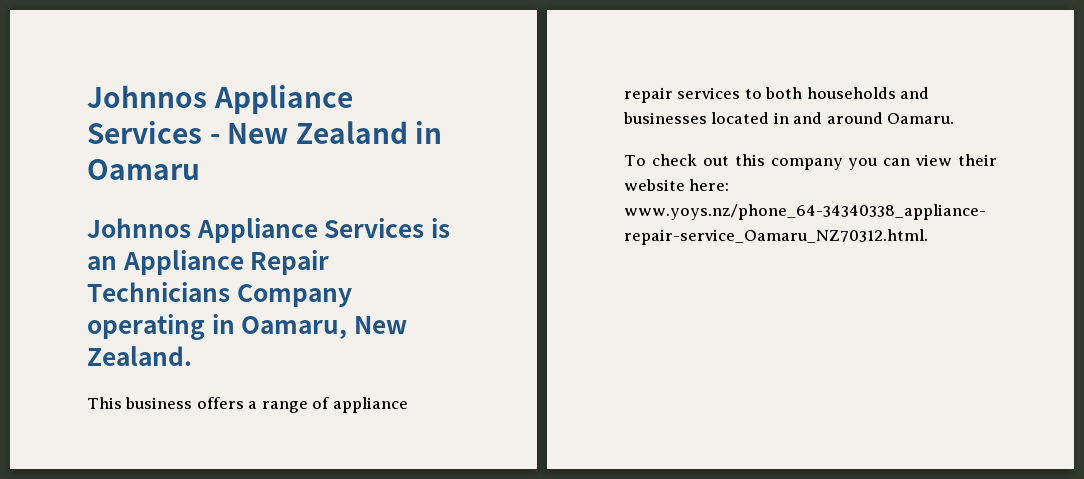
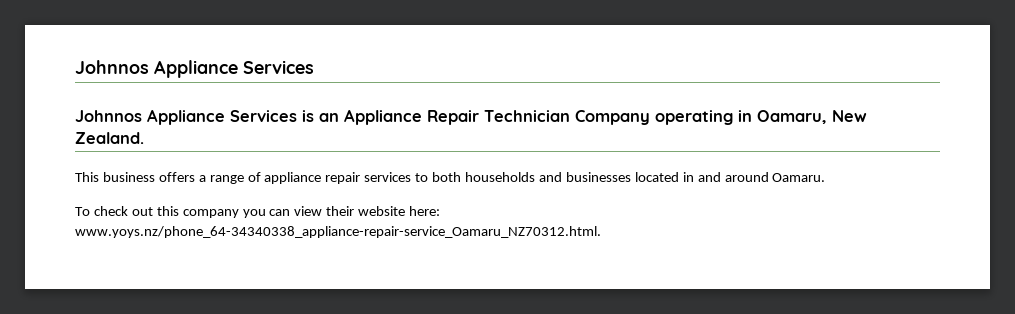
[87,85,353,114] [87,121,443,144] [87,159,200,180] Johnnos Appliance Services - New Zealand in Oamaru -> [75,60,314,78] Johnnos Appliance Services
[87,282,230,302] Technicians -> [484,110,570,122] Technician

